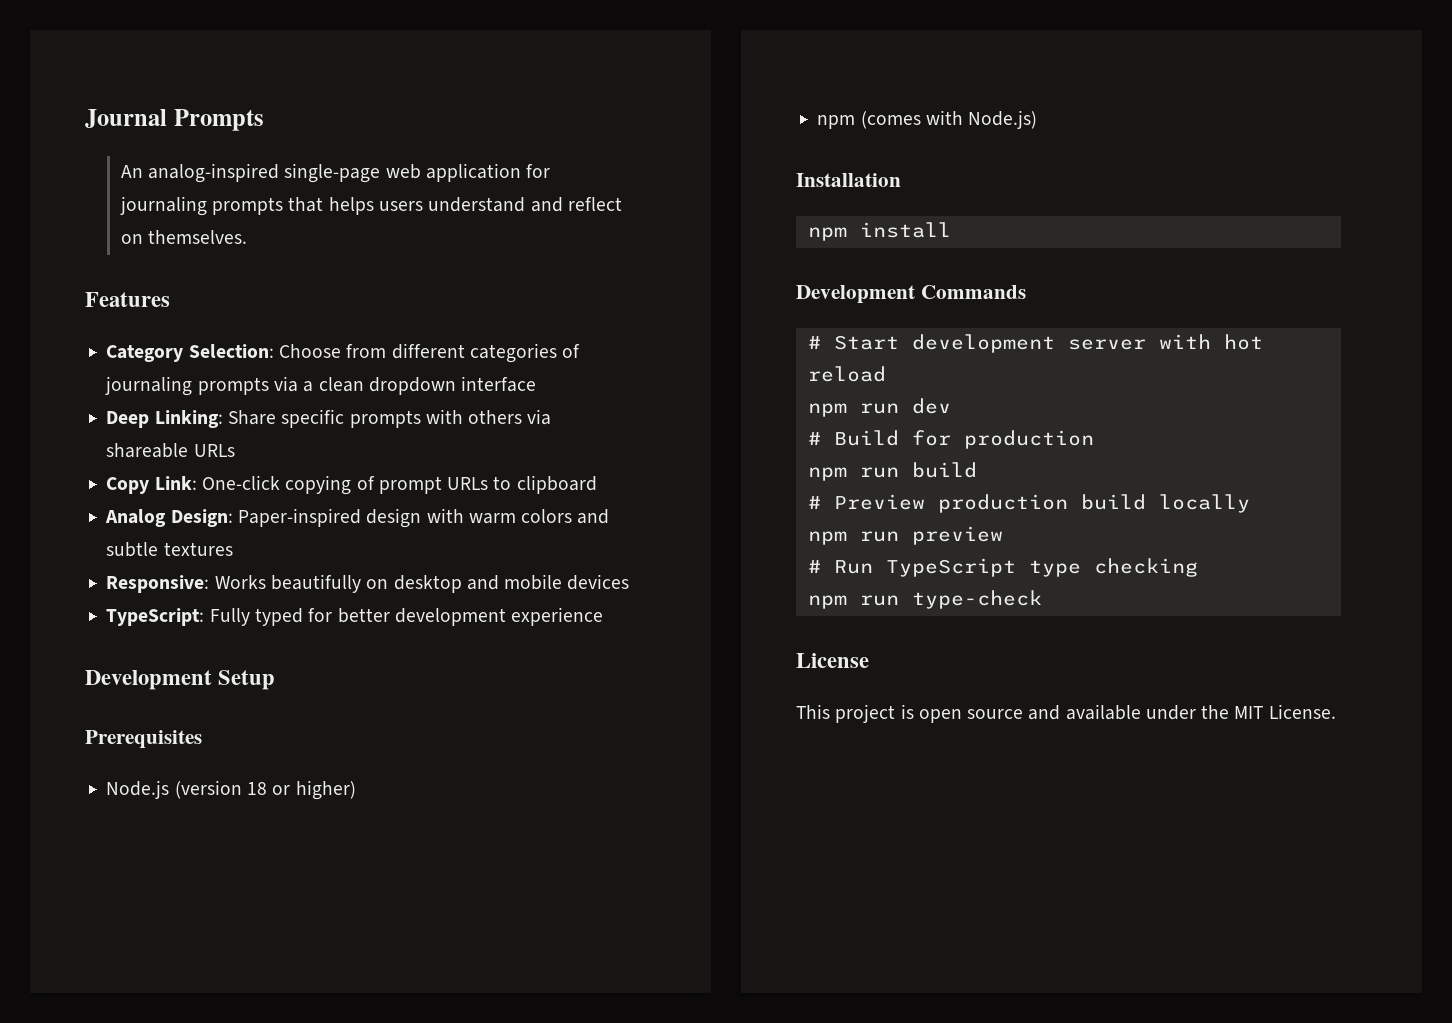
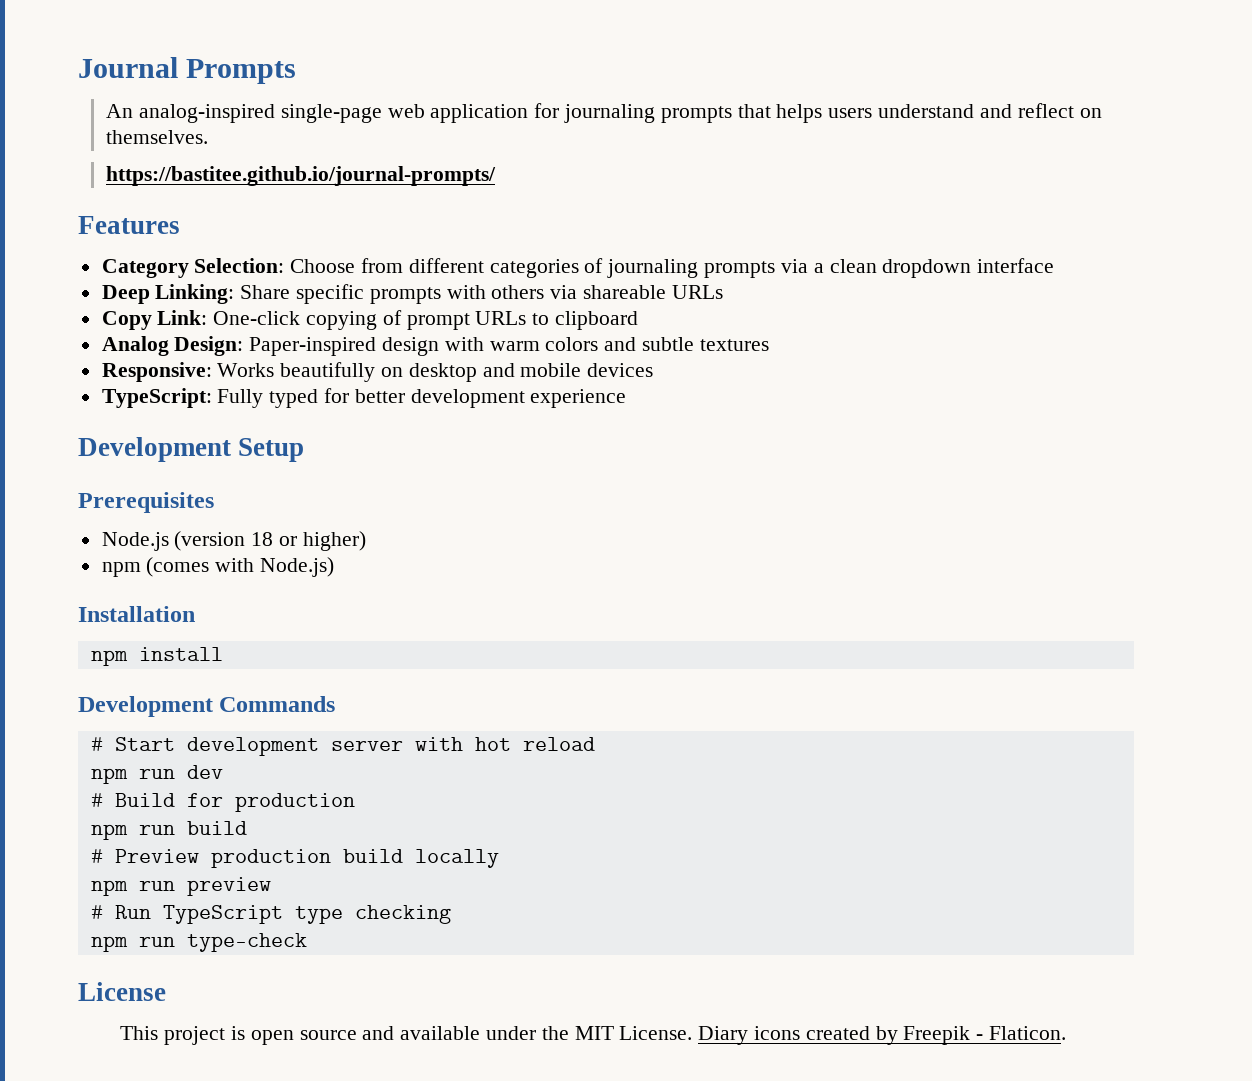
(248, 237) none -> [106,166,497,186] // https://bastitee.github.io/journal-prompts/
(1336, 711) none -> [698,1026,1067,1045] Diary icons created by Freepik - Flaticon.

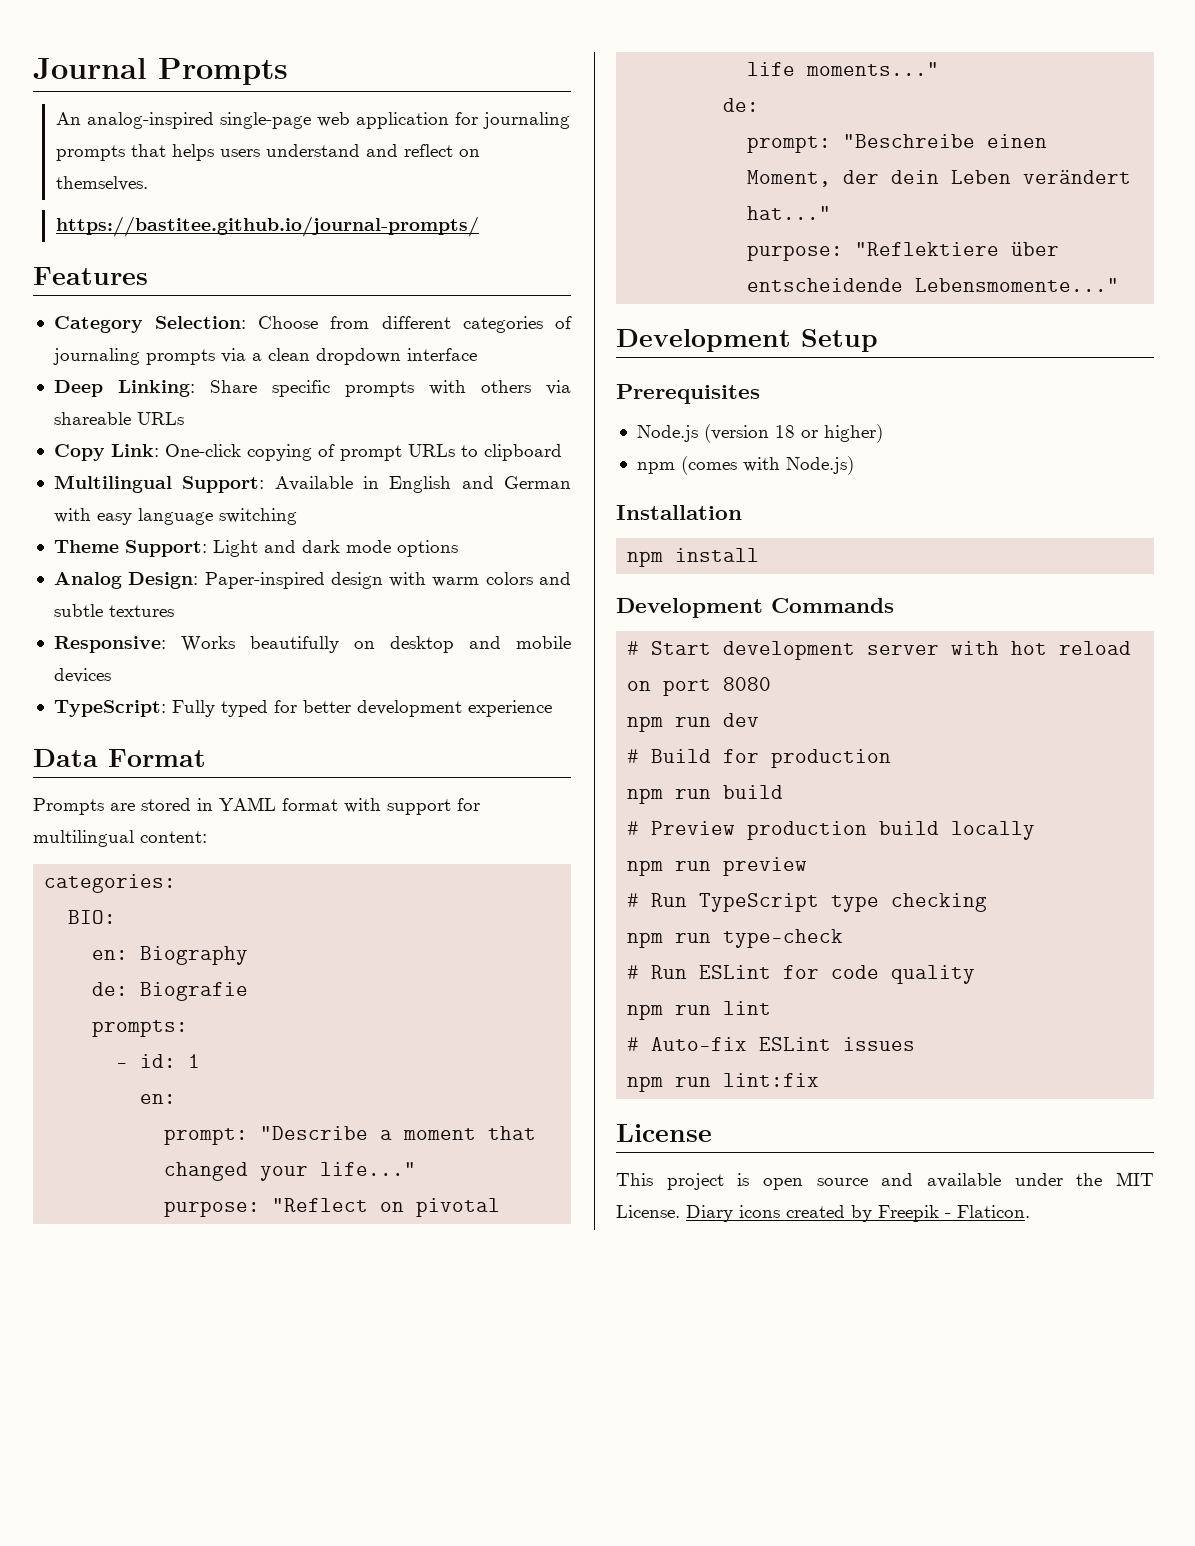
(639, 320) none -> [53,475,572,493] [53,508,297,525] [53,540,458,557] // Multilingual Support: Available in English and German with easy language switching // Theme Support: Light and dark mode options
(627, 398) none -> [33,749,206,767] [33,797,480,815] [33,830,207,847] [44,874,177,893] [68,910,117,924] [92,946,249,965] [92,982,249,1001] [92,1020,189,1037] [116,1054,201,1068] [140,1094,177,1104] [164,1126,537,1145] [164,1162,417,1181] [164,1198,501,1217] [747,62,940,76] [723,98,760,112] [747,134,1048,153] [747,170,1132,187] [747,206,832,220] [747,242,1060,261] [747,278,1120,292] // Data Format // Prompts are stored in YAML format with support for multilingual content: // categories: // BIO: // en: Biography // de: Biografie // prompts: // - id: 1 // en: // prompt: "Describe a moment that changed your life..." // purpose: "Reflect on pivotal life moments..." // de: // prompt: "Beschreibe einen Moment, der dein Leben verändert hat..." // purpose: "Reflektiere über entscheidende Lebensmomente..."
(595, 744) none -> [627,677,772,696] on port 8080
(307, 942) none -> [627,965,976,984] [627,1001,772,1020] [627,1037,916,1051] [627,1073,820,1092] // # Run ESLint for code quality // npm run lint // # Auto-fix ESLint issues // npm run lint:fix

